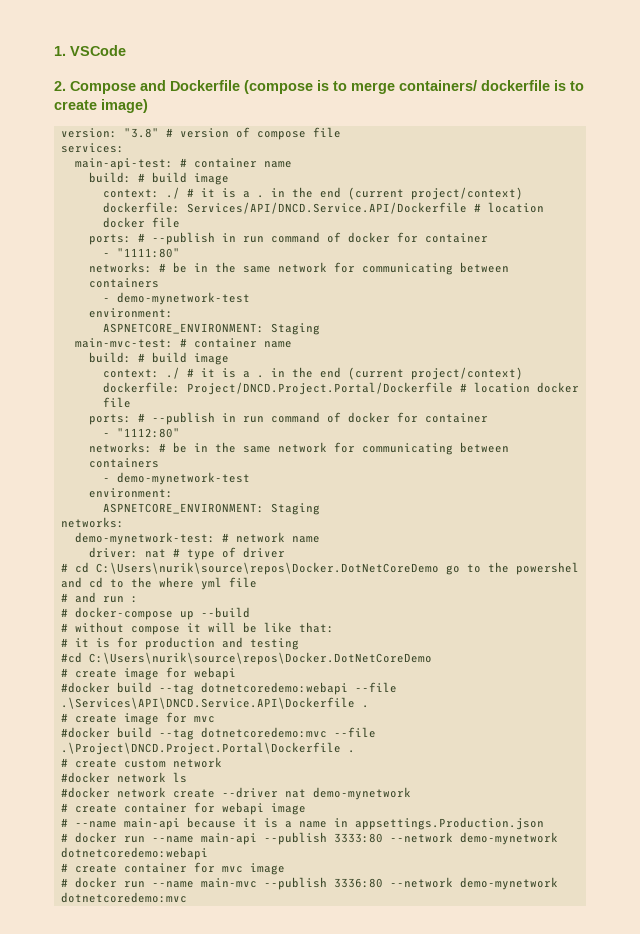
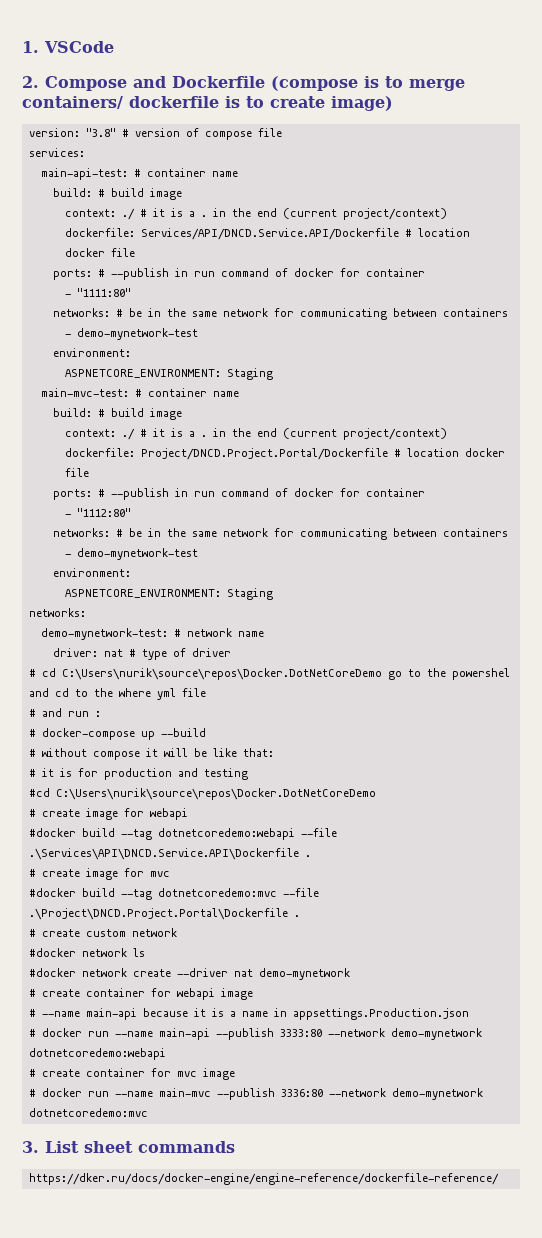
(187, 897) none -> [22,1141,235,1153] [28,1173,499,1185] // 3. List sheet commands // https://dker.ru/docs/docker-engine/engine-reference/dockerfile-reference/

